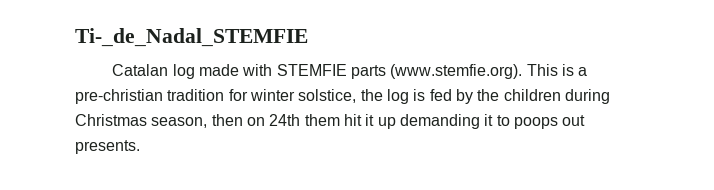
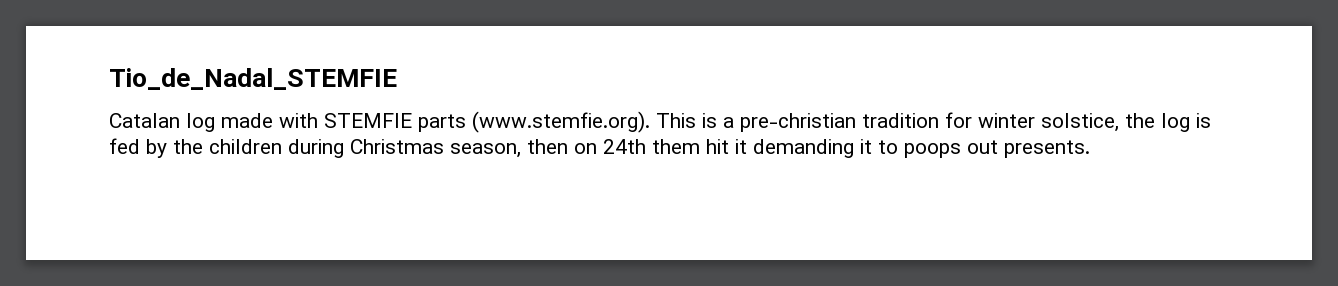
[75,28,308,47] Ti-_de_Nadal_STEMFIE -> [109,68,397,90] Tio_de_Nadal_STEMFIE
[377,117,396,129] up -> (747, 146) none

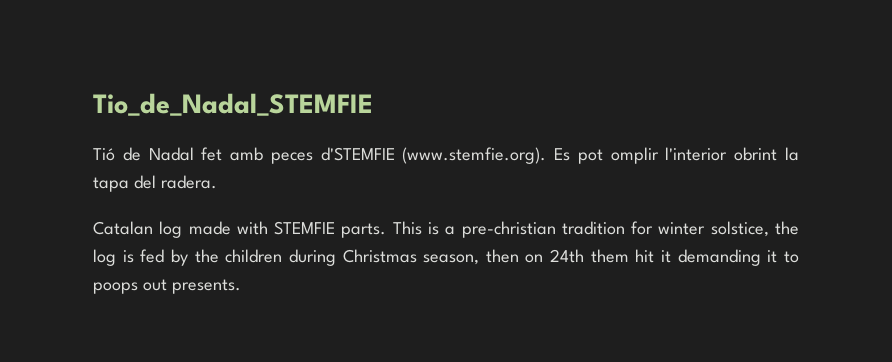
(397, 79) none -> [93,147,799,164] [93,175,217,192] // Tió de Nadal fet amb peces d'STEMFIE (www.stemfie.org). Es pot omplir l'interior obrint la tapa del radera.
[418,111,650,133] parts (www.stemfie.org). -> [341,223,387,238] parts.

